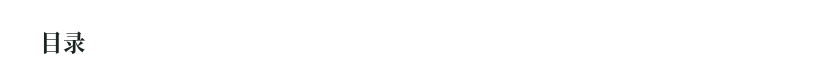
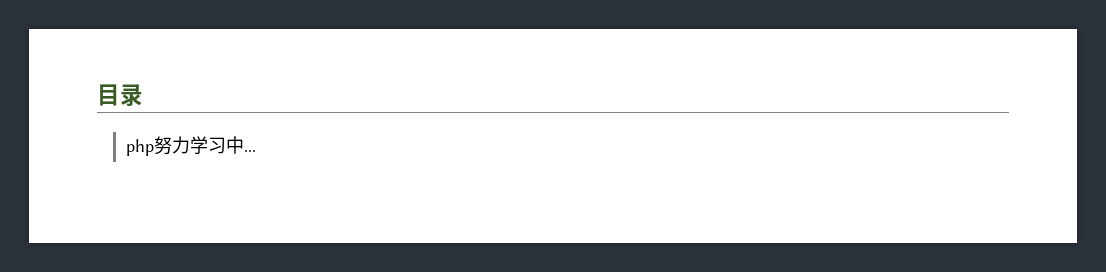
(86, 42) none -> [125,136,256,156] // php努力学习中...

